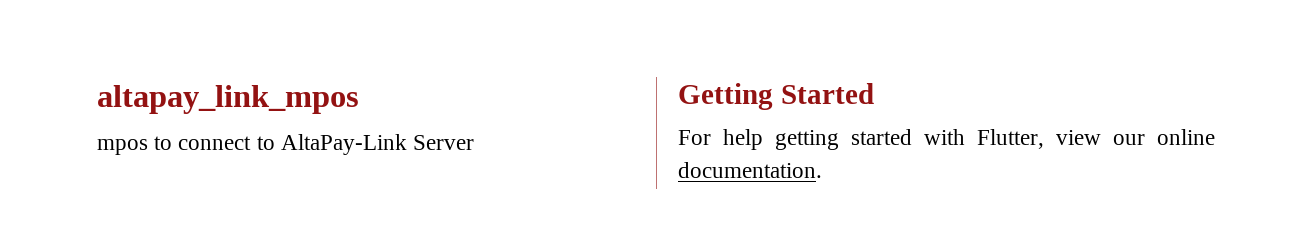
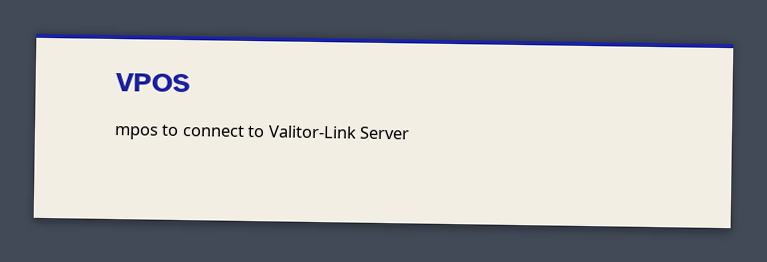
[97,85,359,114] altapay_link_mpos -> [115,73,190,93] VPOS
[280,134,407,155] AltaPay-Link -> [267,125,357,139] Valitor-Link
[678,83,874,110] [678,129,1215,150] [678,162,822,178] // Getting Started // For help getting started with Flutter, view our online documentation. -> (411, 133) none

